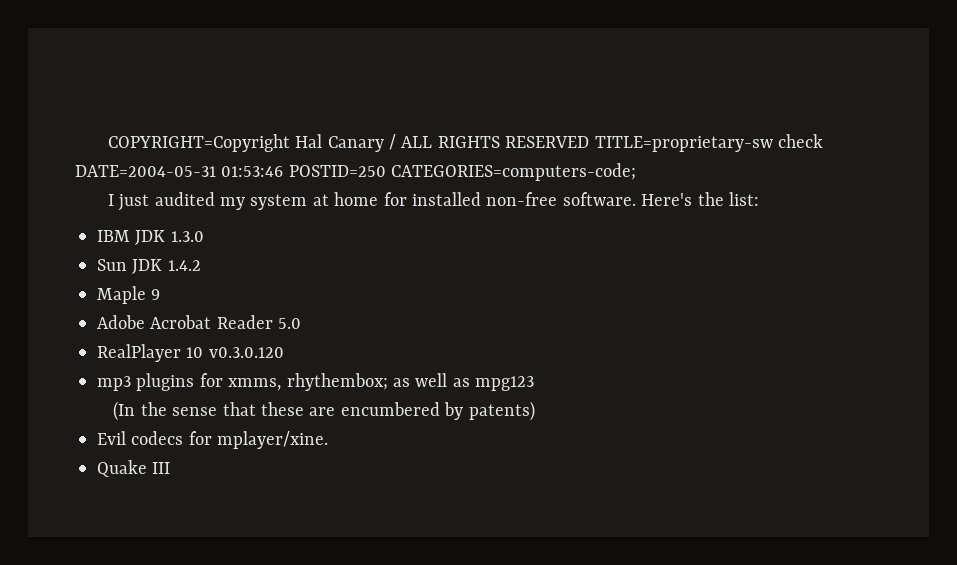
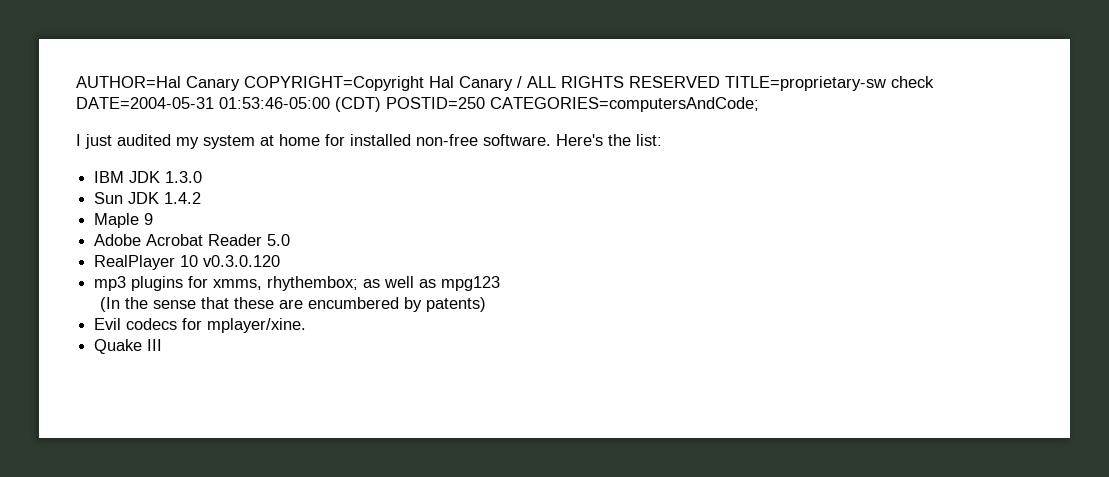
(107, 143) none -> [76,76,240,91] AUTHOR=Hal Canary
[221,163,637,181] 01:53:46 POSTID=250 CATEGORIES=computers-code; -> [219,97,759,112] 01:53:46-05:00 (CDT) POSTID=250 CATEGORIES=computersAndCode;

